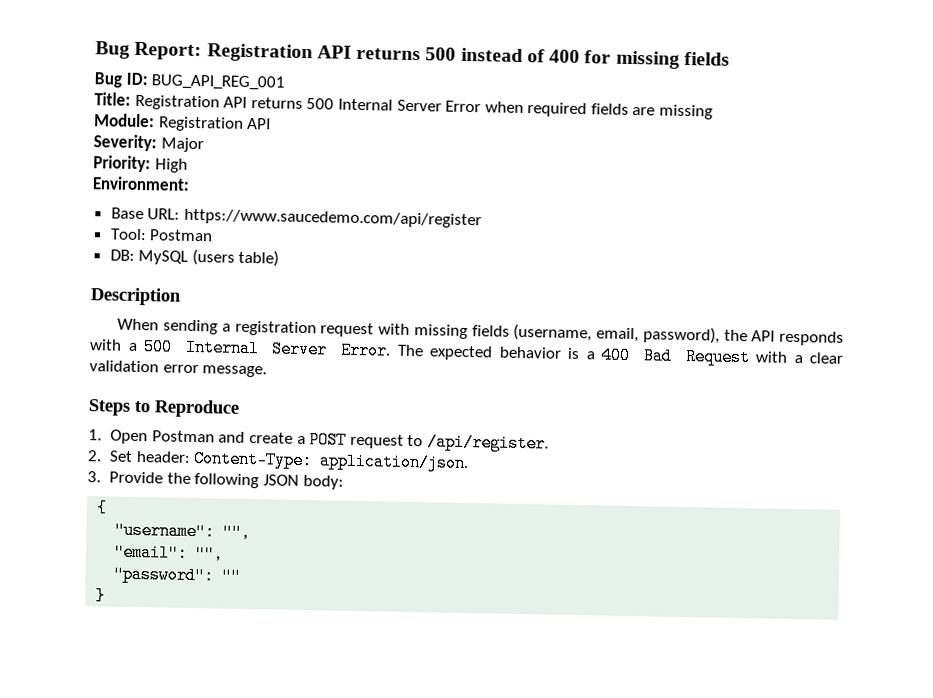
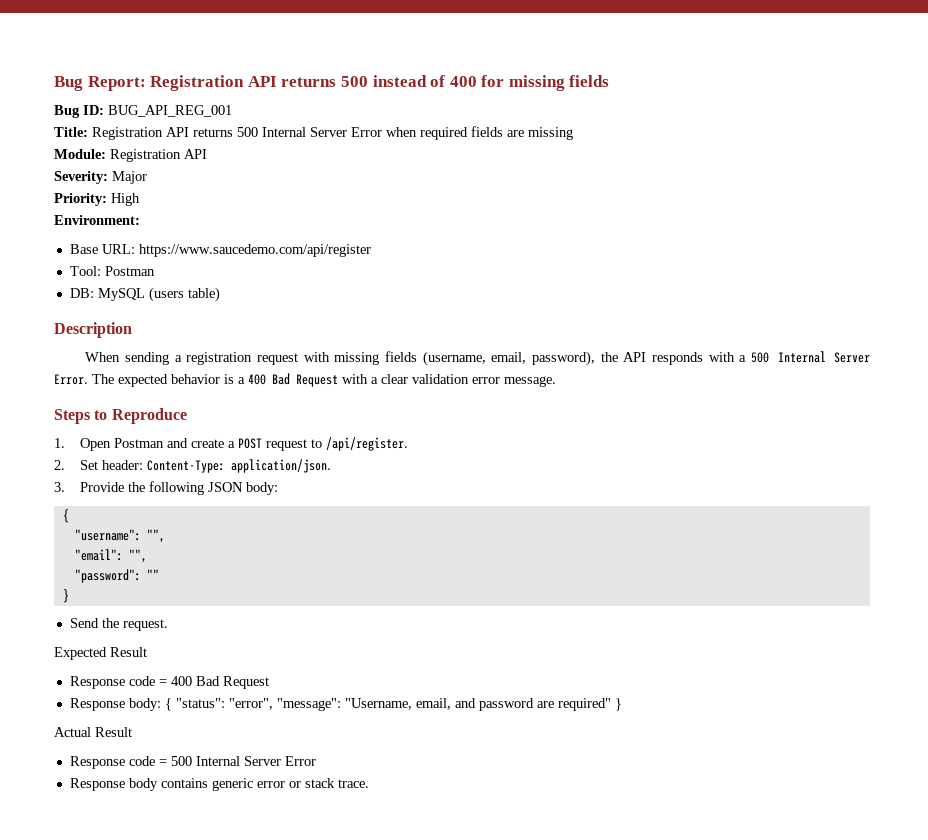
(107, 596) none -> [69,618,168,631] [54,647,147,660] [69,676,269,689] [69,698,622,711] [54,727,132,737] [69,756,316,769] [69,778,369,791] // Send the request. // Expected Result // Response code = 400 Bad Request // Response body: { "status": "error", "message": "Username, email, and password are required" } // Actual Result // Response code = 500 Internal Server Error // Response body contains generic error or stack trace.

